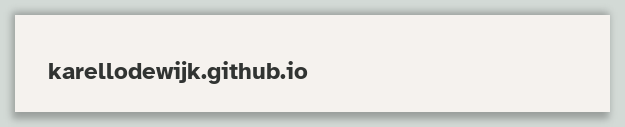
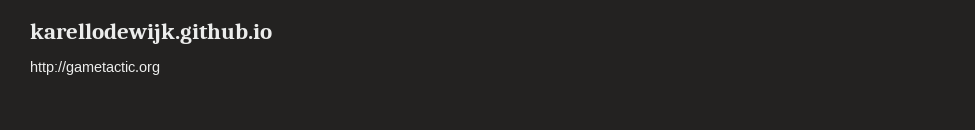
(308, 72) none -> [30,61,160,75] // http://gametactic.org

